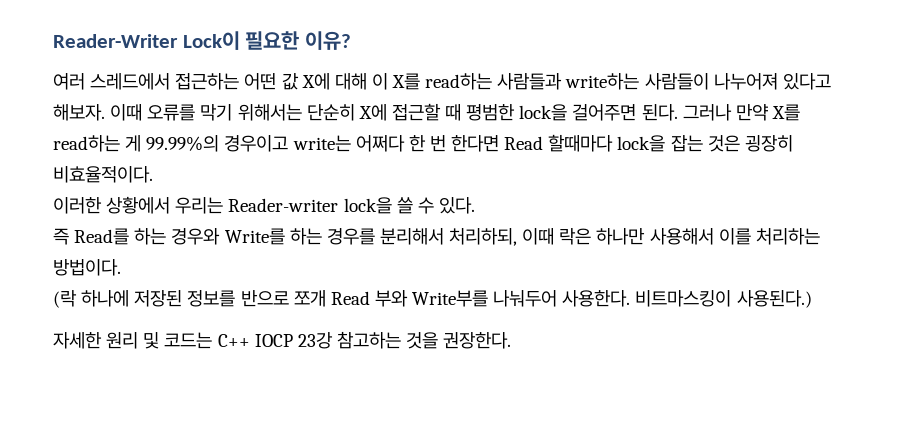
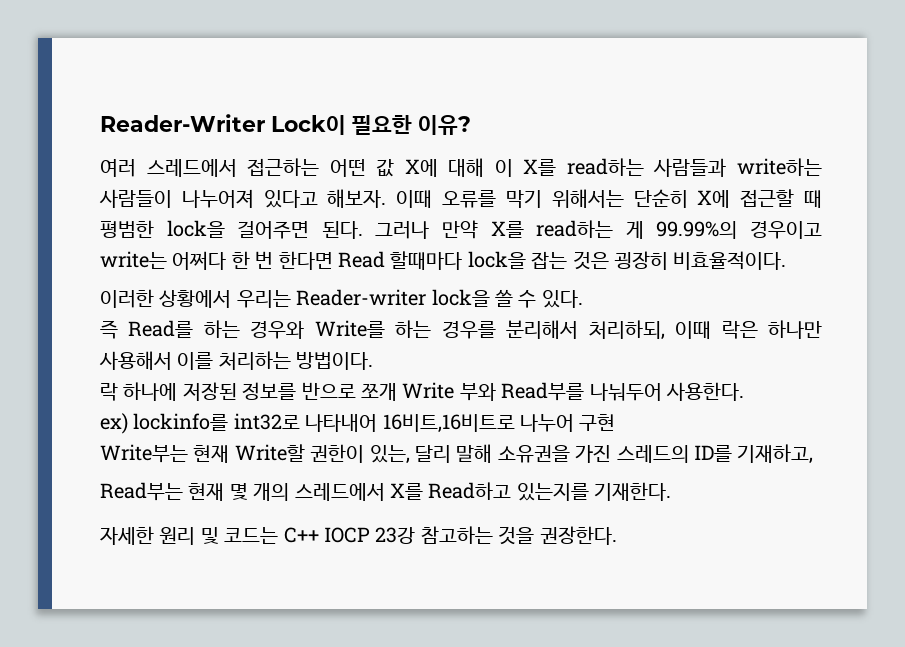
[53,290,77,308] (락 -> [100,383,118,401] 락
[330,290,489,307] Read 부와 Write부를 -> [402,382,585,401] Write 부와 Read부를
[635,290,812,308] 비트마스킹이 사용된다.) -> [100,413,616,434] [100,444,814,464] [100,482,672,501] // ex) lockinfo를 int32로 나타내어 16비트,16비트로 나누어 구현 // Write부는 현재 Write할 권한이 있는, 달리 말해 소유권을 가진 스레드의 ID를 기재하고, // Read부는 현재 몇 개의 스레드에서 X를 Read하고 있는지를 기재한다.

